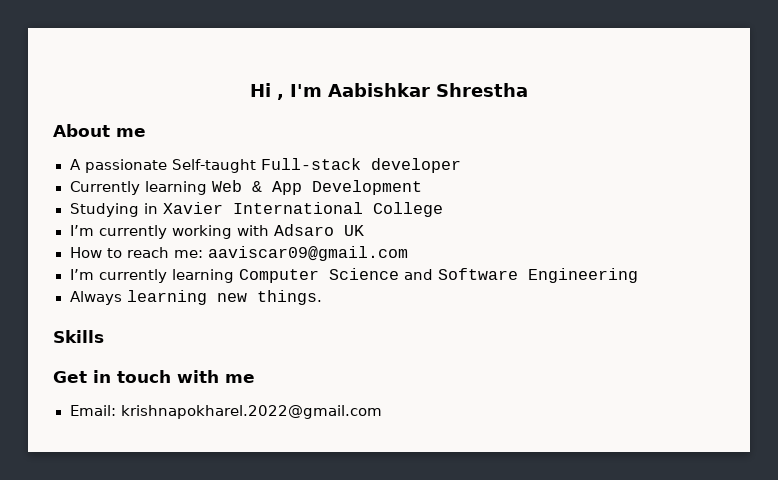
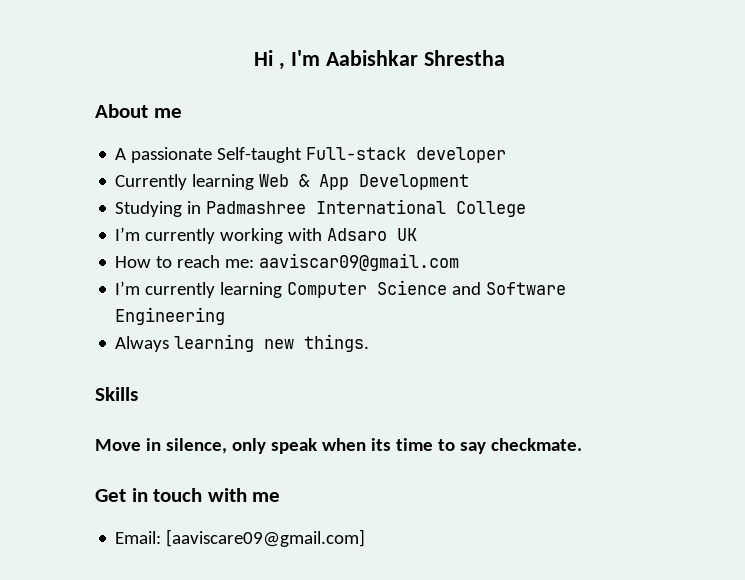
[162,202,223,214] Xavier -> [206,201,307,214] Padmashree
(104, 336) none -> [95,438,582,454] // Move in silence, only speak when its time to say checkmate.
[120,405,382,419] krishnapokharel.2022@gmail.com -> [166,529,366,547] [aaviscare09@gmail.com]

